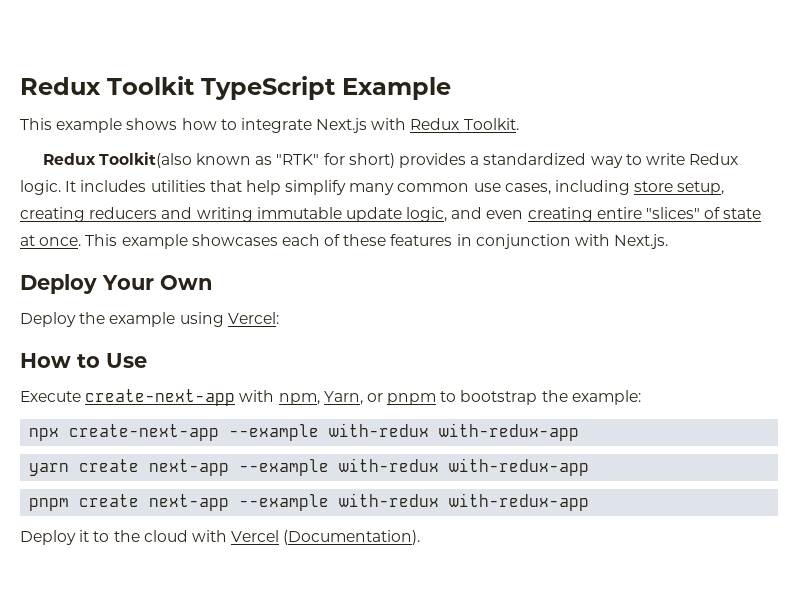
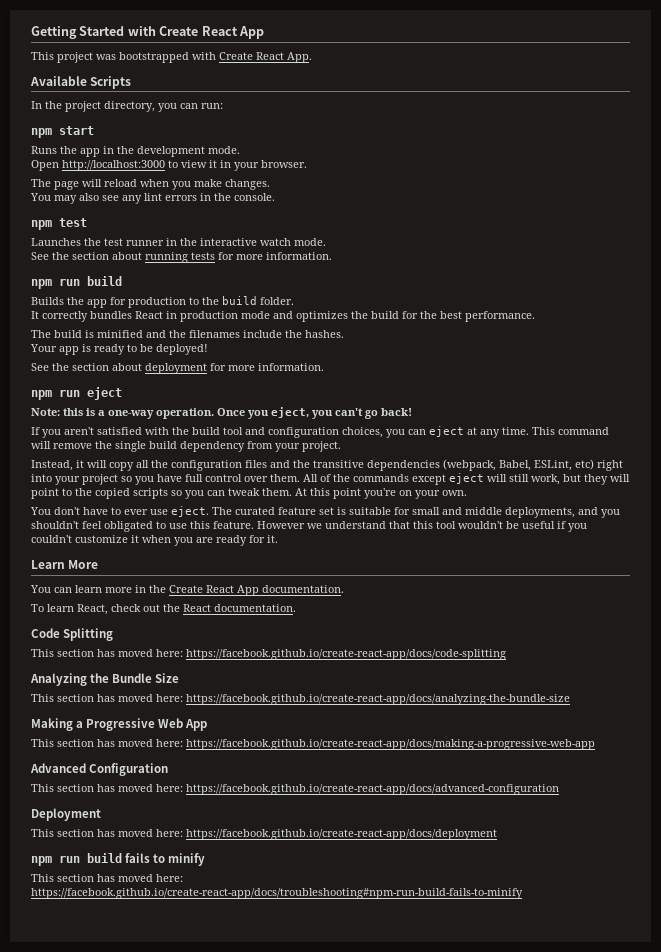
[20,76,451,100] [20,118,519,133] [42,152,739,168] [20,180,725,195] [20,207,762,222] [20,234,669,249] [20,274,213,294] [20,312,279,327] [20,353,147,368] [20,389,641,406] [29,423,580,441] [29,458,590,476] [29,493,590,511] [20,530,421,545] Redux Toolkit TypeScript Example // This example shows how to integrate Next.js with Redux Toolkit. // Redux Toolkit(also known as "RTK" for short) provides a standardized way to write Redux logic. It includes utilities that help simplify many common use cases, including store setup, creating reducers and writing immutable update logic, and even creating entire "slices" of state at once. This example showcases each of these features in conjunction with Next.js. // Deploy Your Own // Deploy the example using Vercel: // How to Use // Execute create-next-app with npm, Yarn, or pnpm to bootstrap the example: // npx create-next-app --example with-redux with-redux-app // yarn create next-app --example with-redux with-redux-app // pnpm create next-app --example with-redux with-redux-app // Deploy it to the cloud with Vercel (Documentation). -> [31,26,264,39] [31,52,312,63] [30,76,132,89] [31,101,223,112] [31,126,94,138] [31,146,240,157] [31,160,307,171] [31,179,270,190] [30,193,275,204] [31,218,87,230] [31,238,326,246] [31,252,332,263] [31,276,122,289] [31,296,294,308] [31,311,535,322] [31,330,344,338] [30,344,208,355] [31,363,324,374] [31,387,122,400] [31,407,412,419] [31,426,609,438] [31,441,341,452] [31,459,623,471] [31,473,630,485] [31,488,467,499] [30,506,620,518] [31,521,587,532] [31,535,278,546] [31,560,99,569] [30,585,344,596] [31,604,296,615] [31,628,114,641] [31,649,506,660] [30,673,180,686] [31,694,570,705] [31,718,208,731] [31,739,595,750] [30,763,169,776] [31,784,559,795] [31,808,101,821] [31,829,497,840] [31,853,206,866] [31,874,183,882] [31,888,523,899] Getting Started with Create React App // This project was bootstrapped with Create React App. // Available Scripts // In the project directory, you can run: // npm start // Runs the app in the development mode. // Open http://localhost:3000 to view it in your browser. // The page will reload when you make changes. // You may also see any lint errors in the console. // npm test // Launches the test runner in the interactive watch mode. // See the section about running tests for more information. // npm run build // Builds the app for production to the build folder. // It correctly bundles React in production mode and optimizes the build for the best performance. // The build is minified and the filenames include the hashes. // Your app is ready to be deployed! // See the section about deployment for more information. // npm run eject // Note: this is a one-way operation. Once you eject, you can't go back! // If you aren't satisfied with the build tool and configuration choices, you can eject at any time. This command will remove the single build dependency from your project. // Instead, it will copy all the configuration files and the transitive dependencies (webpack, Babel, ESLint, etc) right into your project so you have full control over them. All of the commands except eject will still work, but they will point to the copied scripts so you can tweak them. At this point you're on your own. // You don't have to ever use eject. The curated feature set is suitable for small and middle deployments, and you shouldn't feel obligated to use this feature. However we understand that this tool wouldn't be useful if you couldn't customize it when you are ready for it. // Learn More // You can learn more in the Create React App documentation. // To learn React, check out the React documentation. // Code Splitting // This section has moved here: https://facebook.github.io/create-react-app/docs/code-splitting // Analyzing the Bundle Size // This section has moved here: https://facebook.github.io/create-react-app/docs/analyzing-the-bundle-size // Making a Progressive Web App // This section has moved here: https://facebook.github.io/create-react-app/docs/making-a-progressive-web-app // Advanced Configuration // This section has moved here: https://facebook.github.io/create-react-app/docs/advanced-configuration // Deployment // This section has moved here: https://facebook.github.io/create-react-app/docs/deployment // npm run build fails to minify // This section has moved here: https://facebook.github.io/create-react-app/docs/troubleshooting#npm-run-build-fails-to-minify

